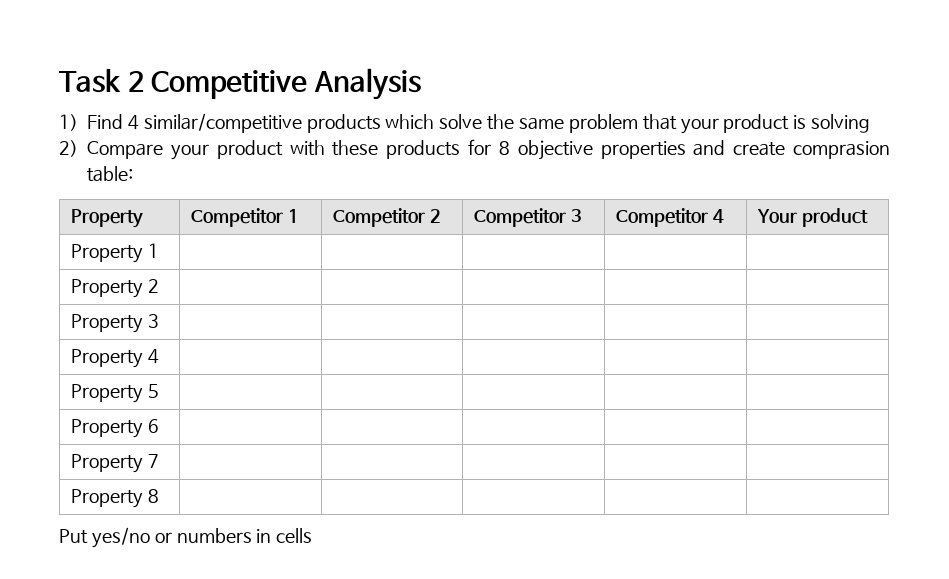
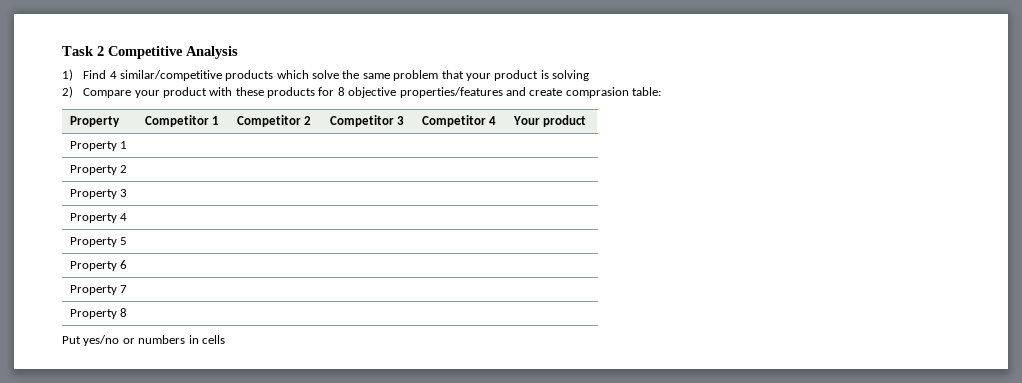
[600,141,686,159] properties -> [399,87,503,98] properties/features

